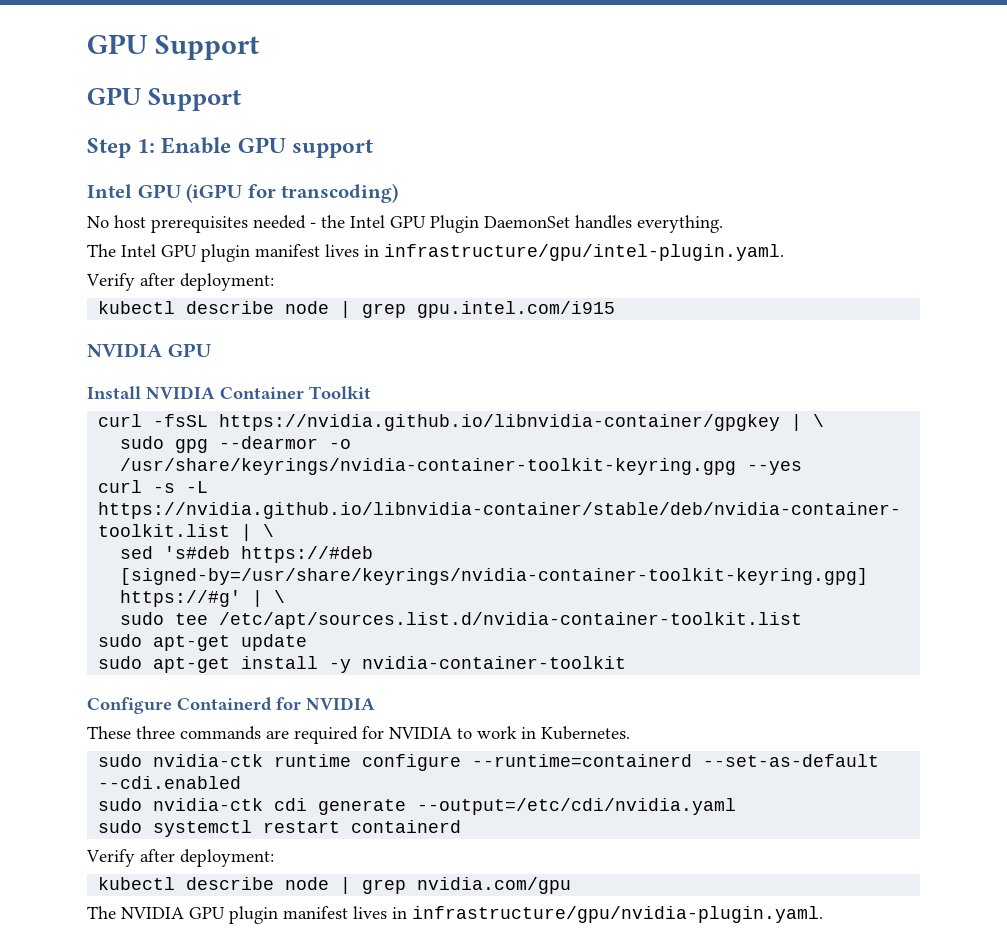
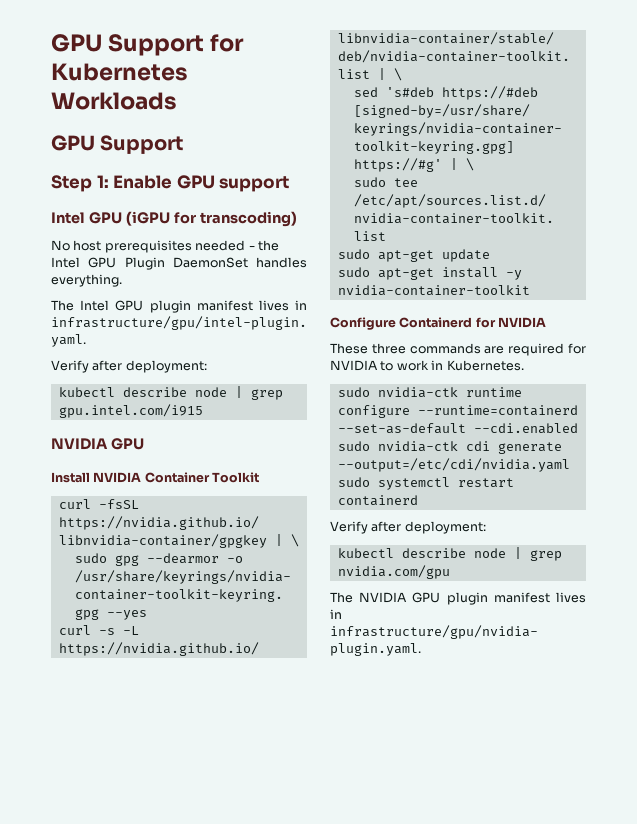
[87,34,259,60] GPU Support -> [51,34,245,56] [51,63,188,81] [51,92,177,110] GPU Support for Kubernetes Workloads

